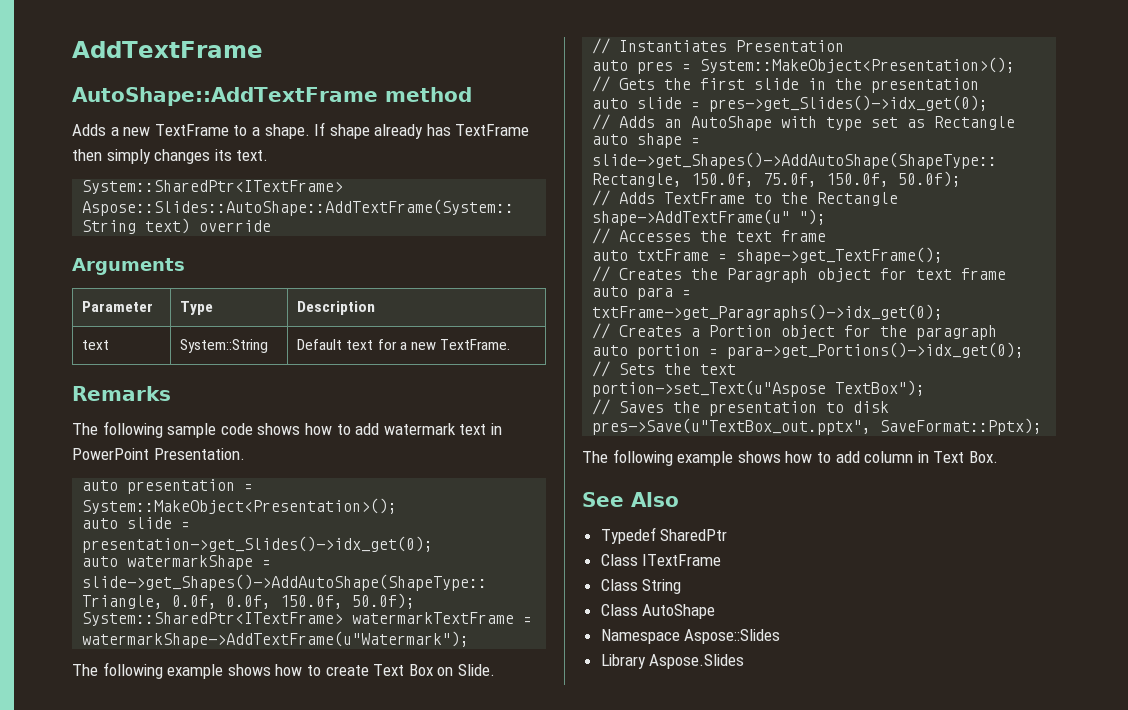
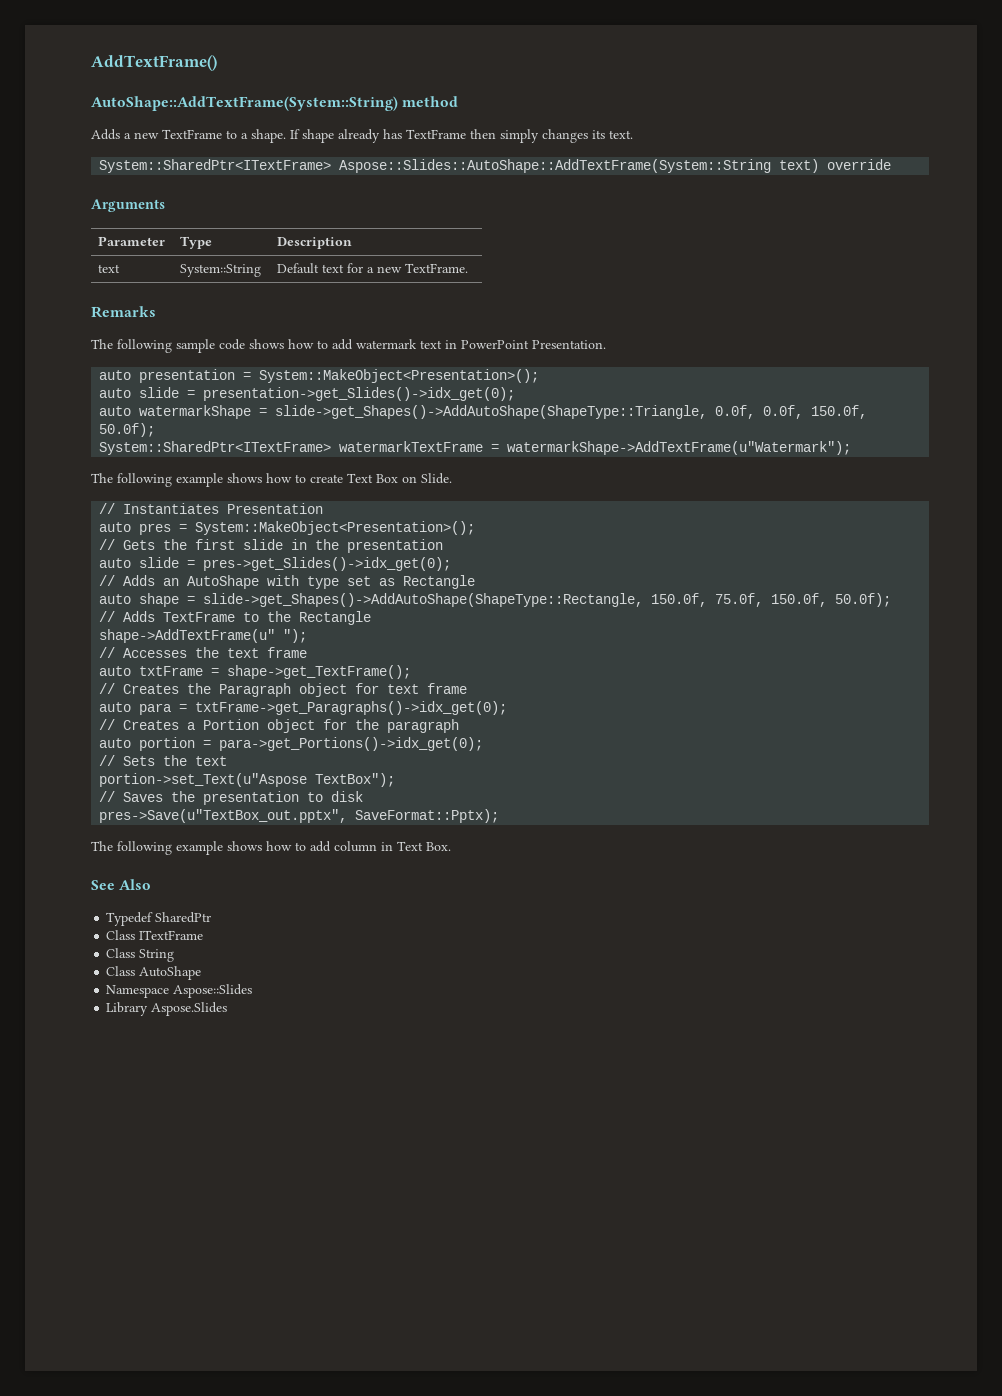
[72,41,263,58] [72,87,378,106] AddTextFrame // AutoShape::AddTextFrame -> [91,55,217,71] [91,96,398,111] AddTextFrame() // AutoShape::AddTextFrame(System::String)

